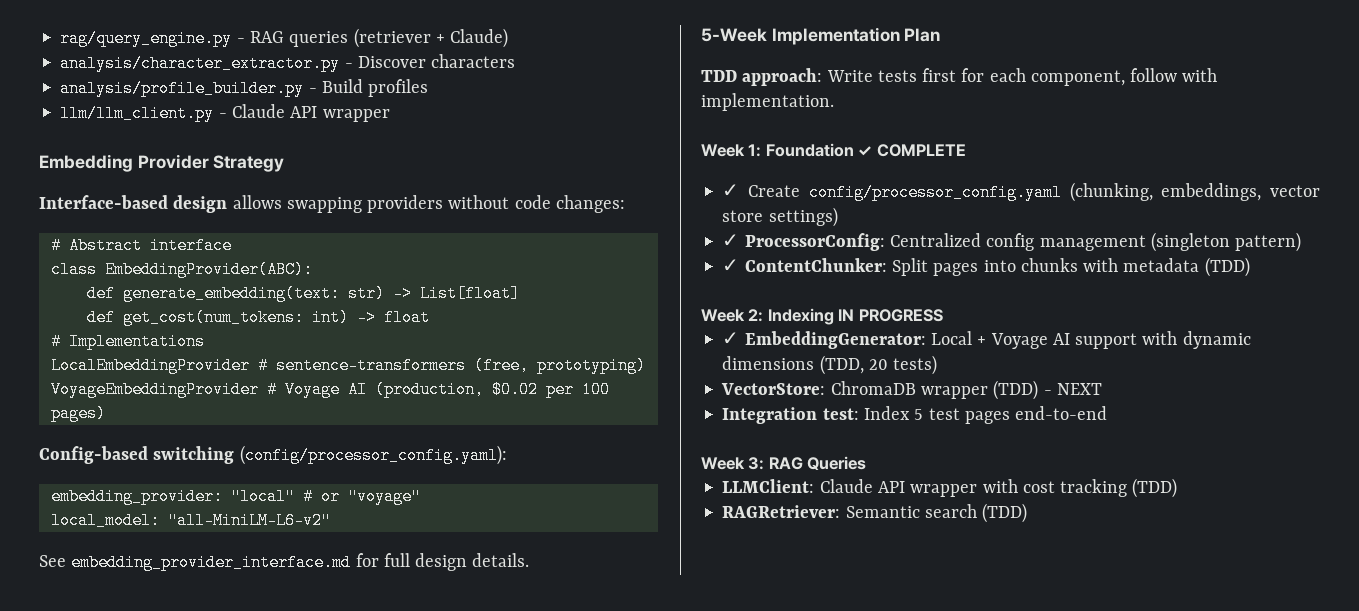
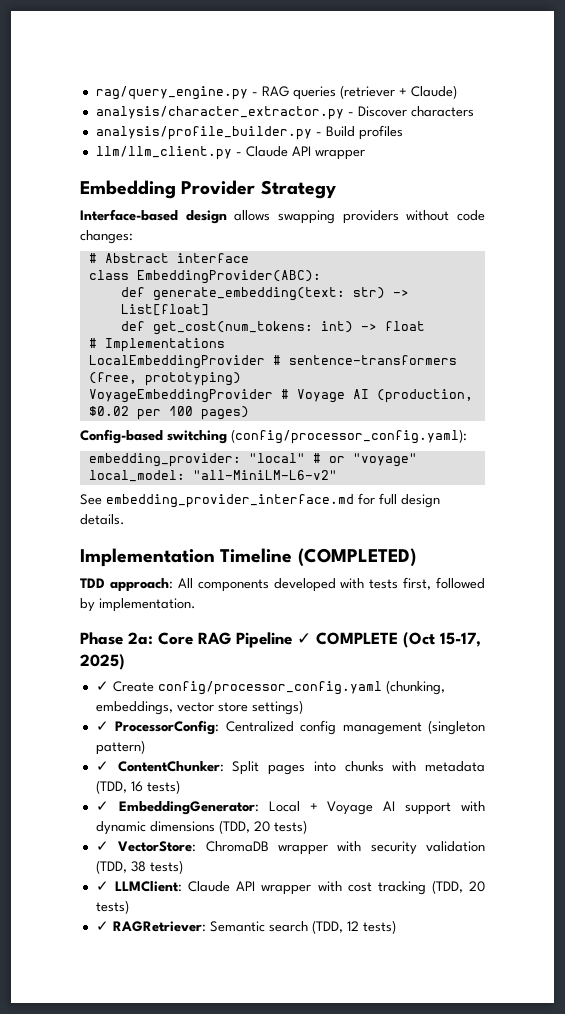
[701,27,941,45] 5-Week Implementation Plan -> [80,548,416,567] Implementation Timeline (COMPLETED)
[826,68,1218,86] [701,93,834,111] [701,143,854,157] Write tests first for each component, follow with implementation. // Week 1: Foundation -> [177,577,485,592] [80,598,196,612] [80,632,292,648] All components developed with tests first, followed by implementation. // Phase 2a: Core RAG Pipeline
(966, 150) none -> [403,632,481,648] [80,654,125,670] (Oct 15-17, 2025)
[1204,257,1250,277] [701,308,943,325] (TDD) // Week 2: Indexing IN PROGRESS -> [95,780,180,794] (TDD, 16 tests)
(938, 365) none -> [95,841,109,851] ✓
[993,380,1102,400] [722,406,1108,424] [701,456,867,470] (TDD) - NEXT // Integration test: Index 5 test pages end-to-end // Week 3: RAG Queries // -> [337,841,485,855] [95,860,183,874] [95,881,109,891] with security validation (TDD, 38 tests) // ✓
[1132,478,1178,498] [722,503,1028,523] (TDD) // RAGRetriever: Semantic search (TDD) -> [431,880,486,894] [95,900,129,914] [95,920,396,934] (TDD, 20 tests) // ✓ RAGRetriever: Semantic search (TDD, 12 tests)

